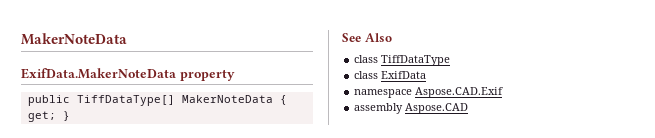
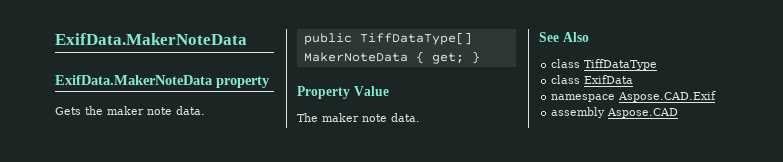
[21,33,127,45] MakerNoteData -> [55,33,247,45] ExifData.MakerNoteData
(235, 75) none -> [55,106,205,115] // Gets the maker note data.
(70, 116) none -> [297,86,389,99] [297,113,420,122] // Property Value // The maker note data.

